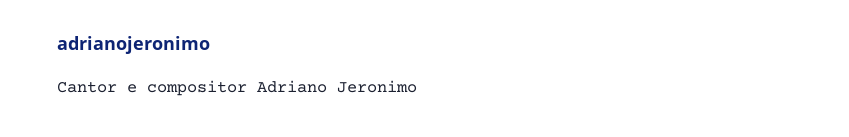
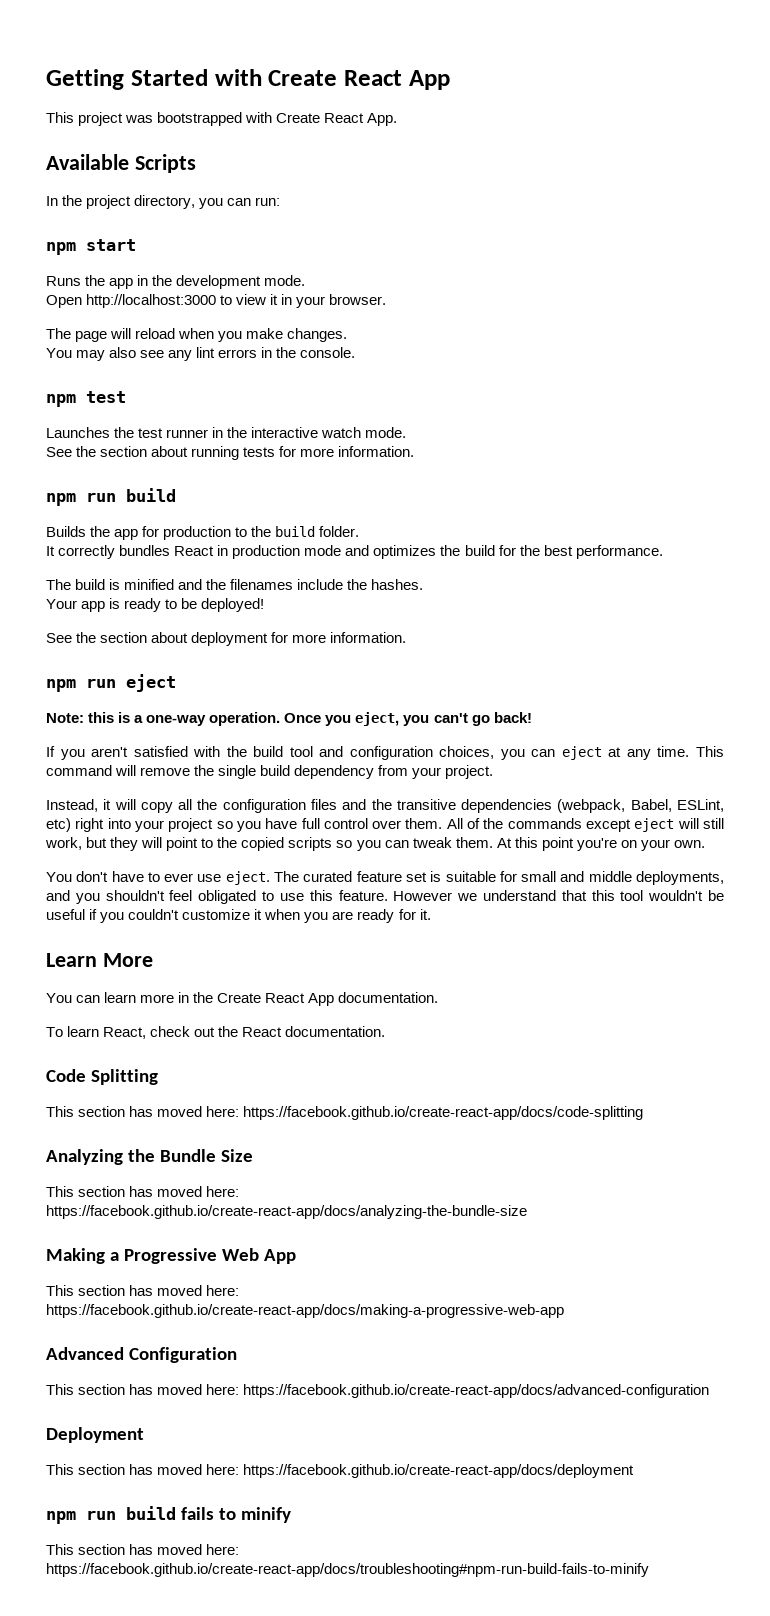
[57,36,210,54] [57,80,417,96] adrianojeronimo // Cantor e compositor Adriano Jeronimo -> [46,69,450,90] [46,112,398,126] [46,154,196,173] [46,195,281,209] [46,239,136,255] [46,275,306,289] [46,294,387,308] [46,328,348,342] [46,347,356,361] [46,391,126,407] [46,427,407,438] [46,446,415,460] [46,488,176,506] [46,526,360,540] [46,545,663,559] [46,579,424,590] [46,598,265,612] [46,632,407,646] [46,674,176,692] [46,712,532,726] [46,746,724,760] [46,765,494,779] [46,799,724,813] [46,818,724,832] [45,837,705,851] [46,871,724,885] [46,890,724,904] [46,909,431,923] [46,953,153,967] [46,992,439,1006] [46,1026,386,1039] [46,1069,158,1085] [46,1106,644,1120] [46,1149,253,1165] [46,1186,240,1197] [46,1205,527,1219] [46,1248,296,1264] [46,1285,240,1296] [46,1304,564,1318] [46,1347,237,1363] [46,1384,710,1398] [46,1427,144,1443] [46,1464,635,1478] [46,1506,291,1524] [46,1544,240,1555] [46,1563,649,1577] Getting Started with Create React App // This project was bootstrapped with Create React App. // Available Scripts // In the project directory, you can run: // npm start // Runs the app in the development mode. // Open http://localhost:3000 to view it in your browser. // The page will reload when you make changes. // You may also see any lint errors in the console. // npm test // Launches the test runner in the interactive watch mode. // See the section about running tests for more information. // npm run build // Builds the app for production to the build folder. // It correctly bundles React in production mode and optimizes the build for the best performance. // The build is minified and the filenames include the hashes. // Your app is ready to be deployed! // See the section about deployment for more information. // npm run eject // Note: this is a one-way operation. Once you eject, you can't go back! // If you aren't satisfied with the build tool and configuration choices, you can eject at any time. This command will remove the single build dependency from your project. // Instead, it will copy all the configuration files and the transitive dependencies (webpack, Babel, ESLint, etc) right into your project so you have full control over them. All of the commands except eject will still work, but they will point to the copied scripts so you can tweak them. At this point you're on your own. // You don't have to ever use eject. The curated feature set is suitable for small and middle deployments, and you shouldn't feel obligated to use this feature. However we understand that this tool wouldn't be useful if you couldn't customize it when you are ready for it. // Learn More // You can learn more in the Create React App documentation. // To learn React, check out the React documentation. // Code Splitting // This section has moved here: https://facebook.github.io/create-react-app/docs/code-splitting // Analyzing the Bundle Size // This section has moved here: https://facebook.github.io/create-react-app/docs/analyzing-the-bundle-size // Making a Progressive Web App // This section has moved here: https://facebook.github.io/create-react-app/docs/making-a-progressive-web-app // Advanced Configuration // This section has moved here: https://facebook.github.io/create-react-app/docs/advanced-configuration // Deployment // This section has moved here: https://facebook.github.io/create-react-app/docs/deployment // npm run build fails to minify // This section has moved here: https://facebook.github.io/create-react-app/docs/troubleshooting#npm-run-build-fails-to-minify

